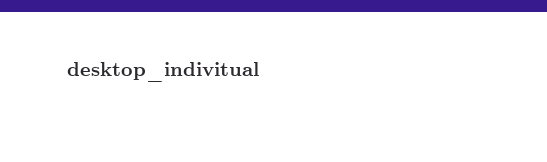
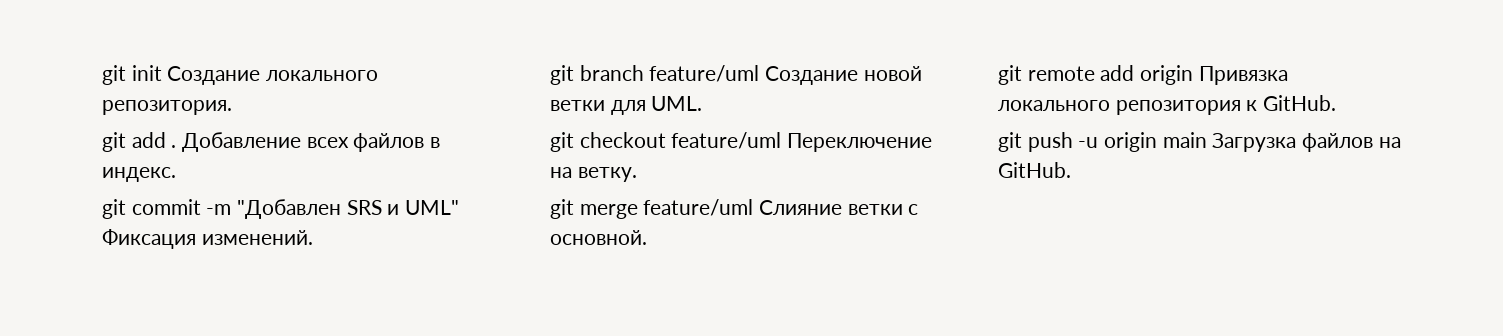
[67,62,259,82] desktop_indivitual -> [102,65,379,85] [102,100,232,115] [102,132,441,152] [102,167,176,182] [102,199,460,219] [102,229,313,249] [550,65,922,85] [550,96,703,115] [550,132,933,152] [550,167,637,182] [550,199,919,219] [550,230,647,245] [998,65,1288,85] [998,95,1337,115] [998,132,1401,152] [998,162,1071,178] git init Создание локального репозитория. // git add . Добавление всех файлов в индекс. // git commit -m "Добавлен SRS и UML" Фиксация изменений. // git branch feature/uml Создание новой ветки для UML. // git checkout feature/uml Переключение на ветку. // git merge feature/uml Слияние ветки с основной. // git remote add origin Привязка локального репозитория к GitHub. // git push -u origin main Загрузка файлов на GitHub.

